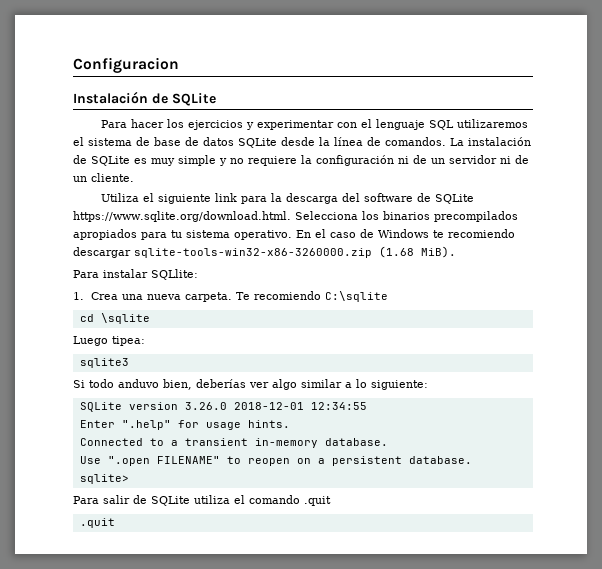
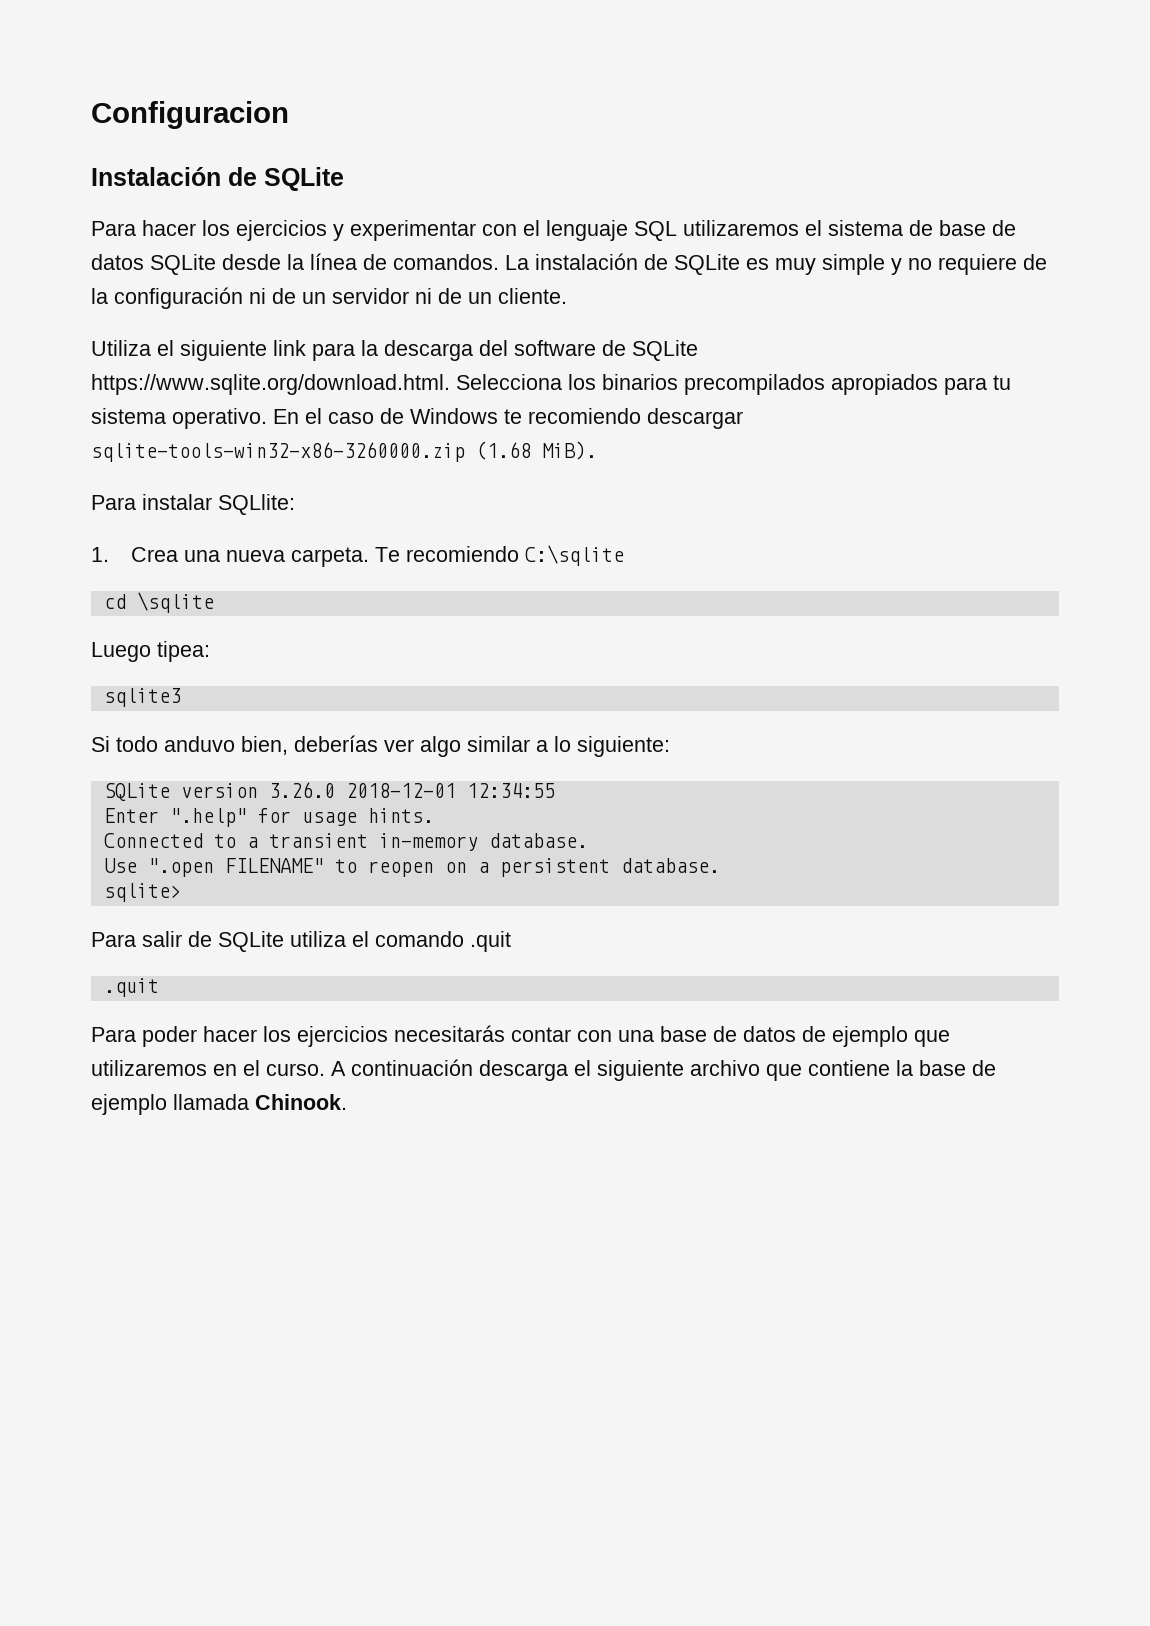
(297, 161) none -> [1023,254,1047,270] de
(115, 523) none -> [91,1025,950,1047] [91,1059,996,1081] [91,1094,347,1115] // Para poder hacer los ejercicios necesitarás contar con una base de datos de ejemplo que utilizaremos en el curso. A continuación descarga el siguiente archivo que contiene la base de ejemplo llamada Chinook.

